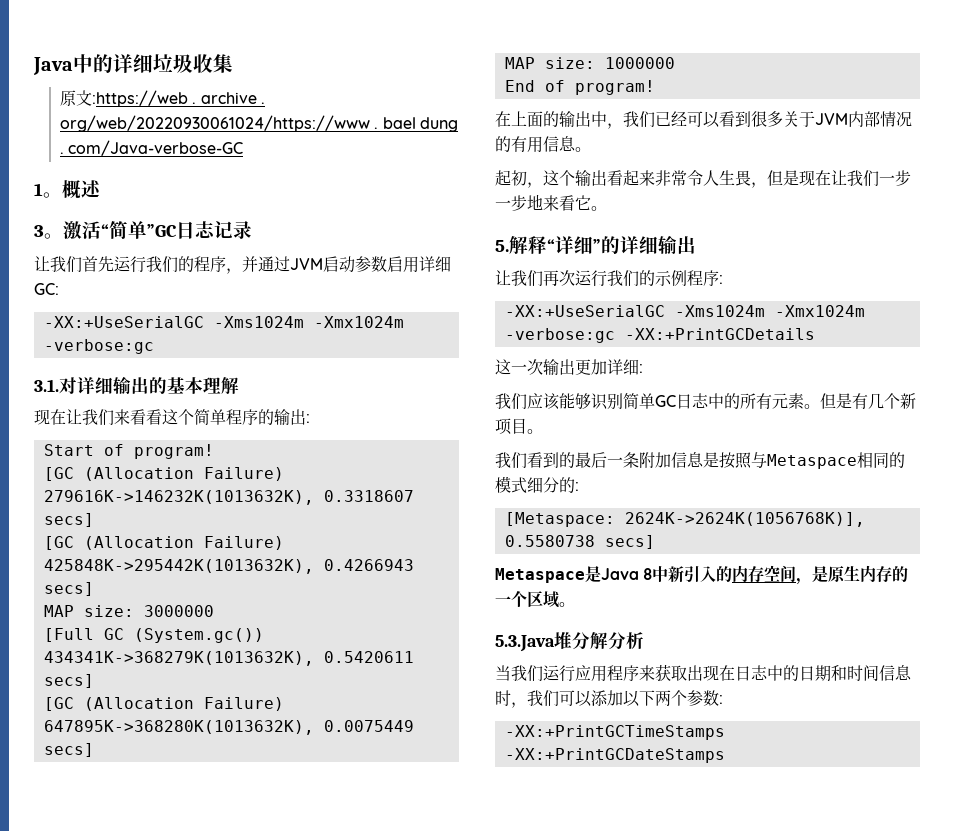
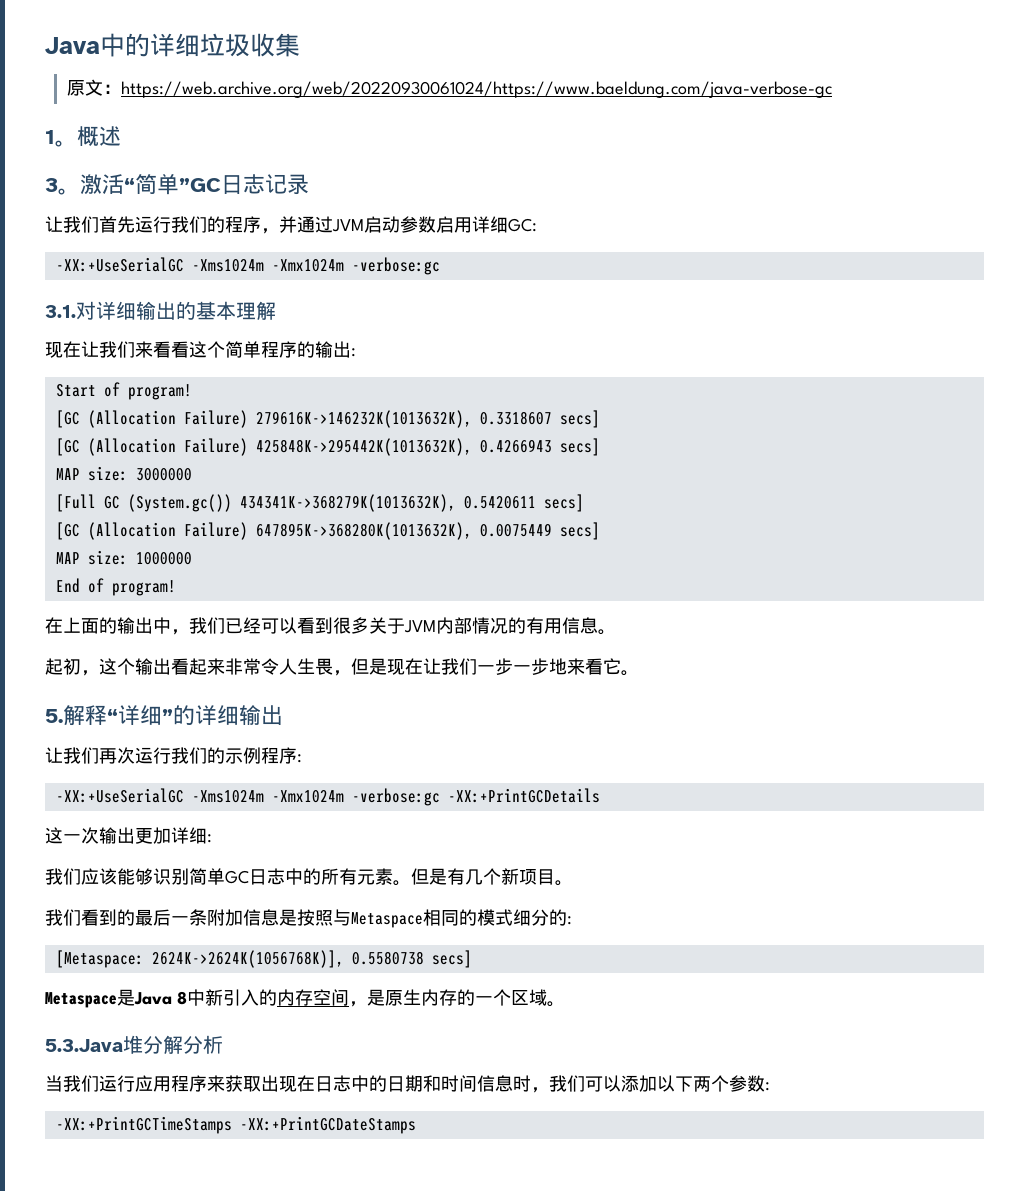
[91,90,265,107] [59,115,458,132] [59,140,244,156] :https://web . archive . org/web/20220930061024/https://www . bael dung . com/Java-verbose-GC -> [103,81,833,98] ：https://web.archive.org/web/20220930061024/https://www.baeldung.com/java-verbose-gc

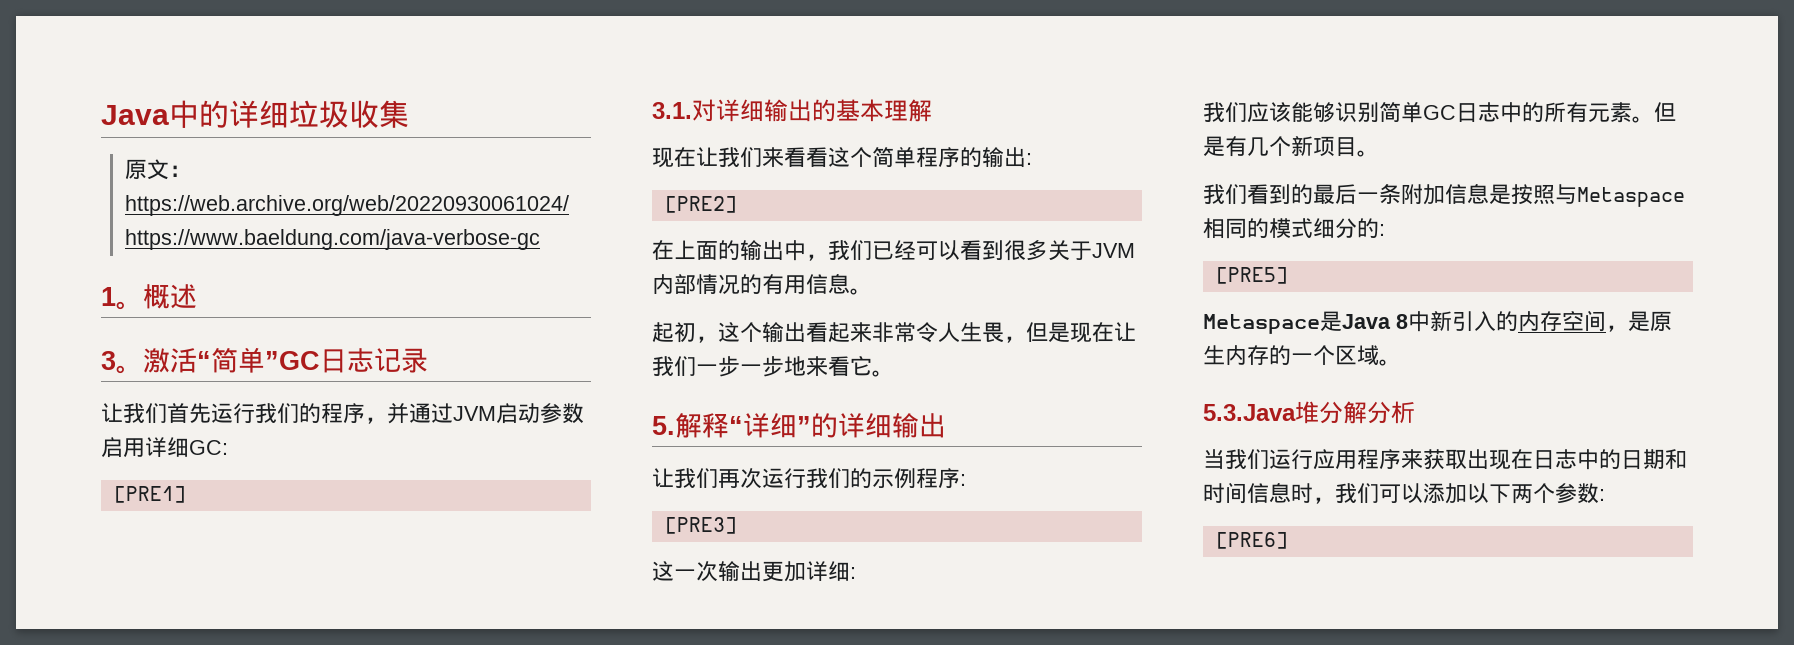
[55,257,440,275] -XX:+UseSerialGC -Xms1024m -Xmx1024m -verbose:gc -> [113,486,186,503] [PRE1]
[55,382,192,400] [55,410,600,428] [55,438,600,456] [55,466,192,481] [55,494,584,512] [55,522,600,540] [55,550,192,565] [55,578,176,596] Start of program! // [GC (Allocation Failure) 279616K->146232K(1013632K), 0.3318607 secs] // [GC (Allocation Failure) 425848K->295442K(1013632K), 0.4266943 secs] // MAP size: 3000000 // [Full GC (System.gc()) 434341K->368279K(1013632K), 0.5420611 secs] // [GC (Allocation Failure) 647895K->368280K(1013632K), 0.0075449 secs] // MAP size: 1000000 // End of program! -> [664,196,737,213] [PRE2]
[55,788,600,806] -XX:+UseSerialGC -Xms1024m -Xmx1024m -verbose:gc -XX:+PrintGCDetails -> [664,517,737,534] [PRE3]
[55,950,472,968] [Metaspace: 2624K->2624K(1056768K)], 0.5580738 secs] -> [1215,267,1288,284] [PRE5]
[55,1116,416,1134] -XX:+PrintGCTimeStamps -XX:+PrintGCDateStamps -> [1215,532,1288,549] [PRE6]

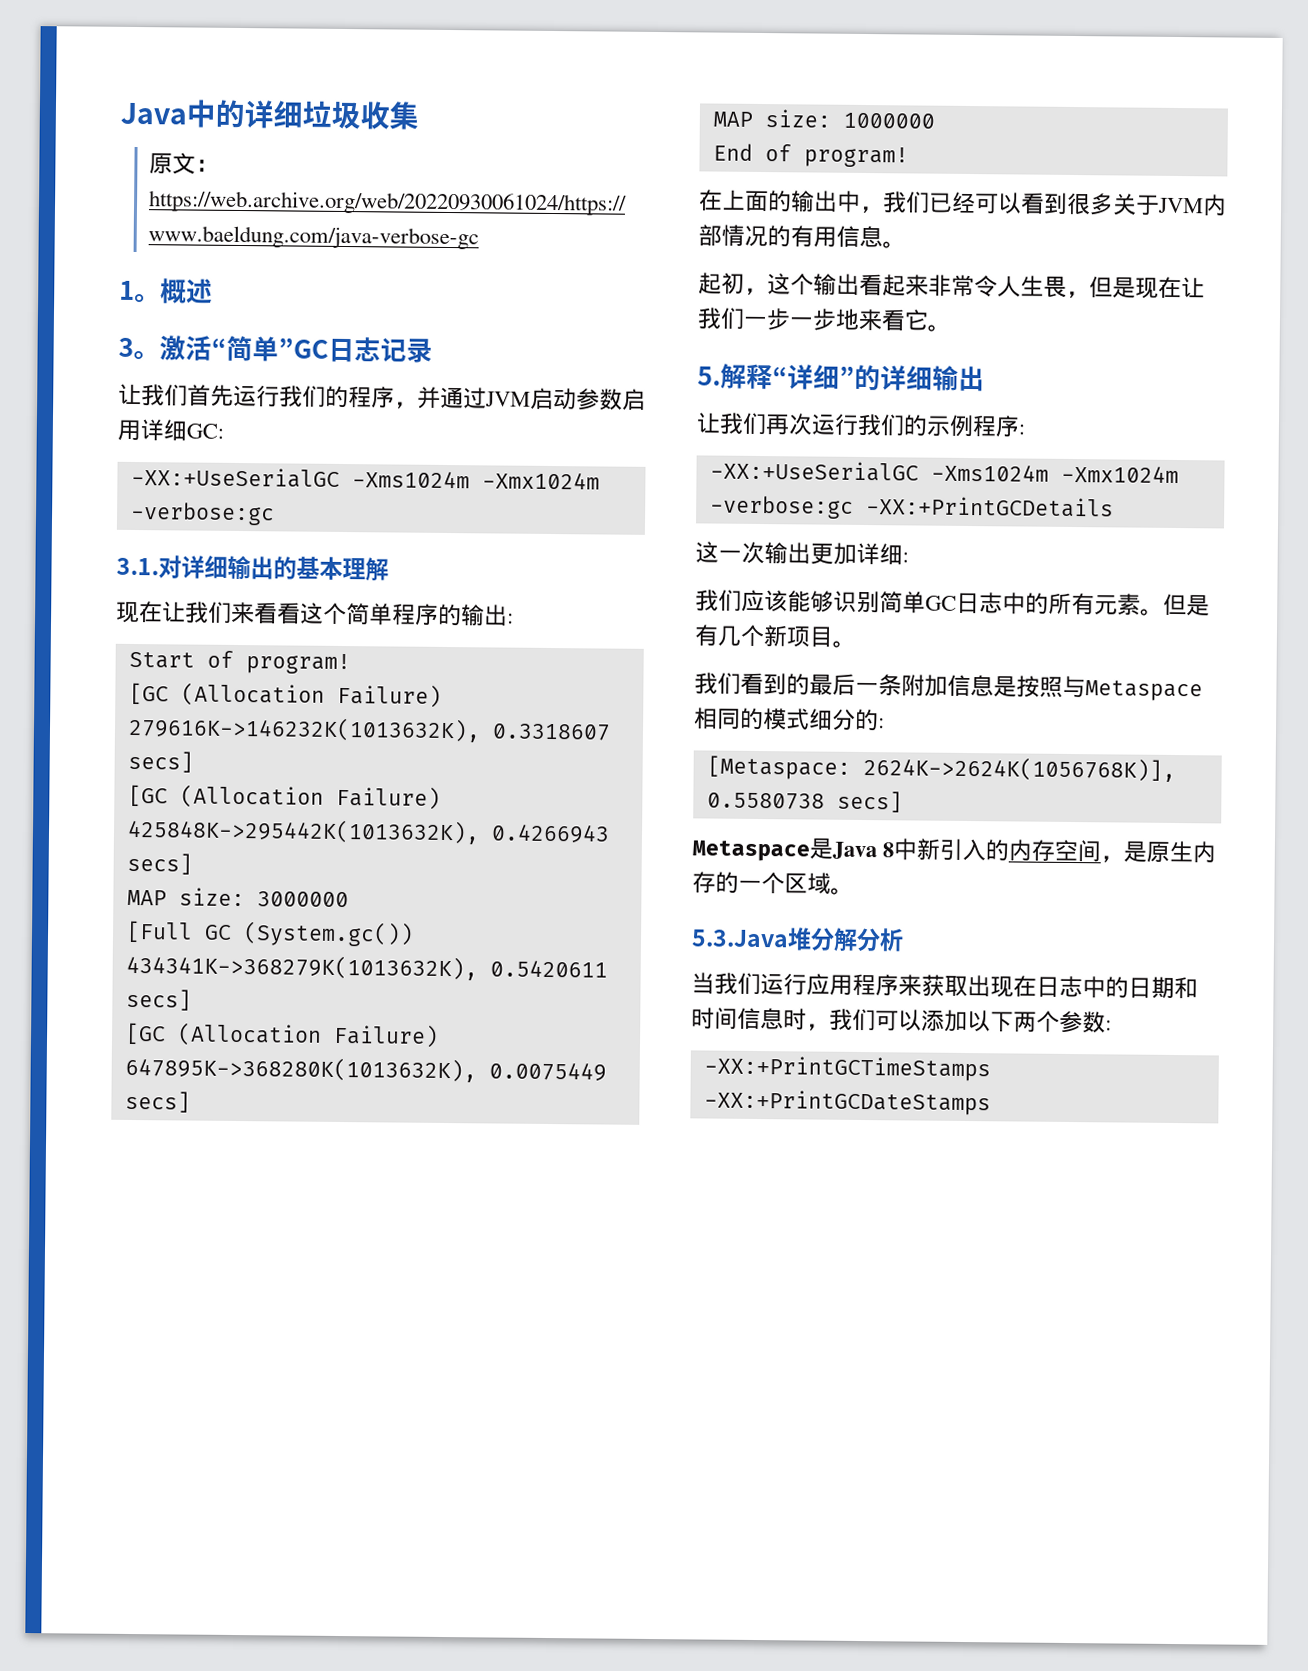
[113,486,186,503] [PRE1] -> [130,466,600,490] [129,501,275,526] -XX:+UseSerialGC -Xms1024m -Xmx1024m -verbose:gc
[664,196,737,213] [PRE2] -> [128,650,351,675] [128,682,442,708] [127,715,611,743] [127,750,194,773] [127,784,441,810] [126,817,610,845] [126,852,193,875] [126,887,349,908] [125,920,414,947] [125,953,608,981] [125,988,192,1011] [124,1022,439,1048] [124,1055,607,1083] [124,1090,191,1113] [712,109,935,129] [712,143,909,168] Start of program! // [GC (Allocation Failure) 279616K->146232K(1013632K), 0.3318607 secs] // [GC (Allocation Failure) 425848K->295442K(1013632K), 0.4266943 secs] // MAP size: 3000000 // [Full GC (System.gc()) 434341K->368279K(1013632K), 0.5420611 secs] // [GC (Allocation Failure) 647895K->368280K(1013632K), 0.0075449 secs] // MAP size: 1000000 // End of program!
[664,517,737,534] [PRE3] -> [709,460,1179,484] [709,495,1114,519] -XX:+UseSerialGC -Xms1024m -Xmx1024m -verbose:gc -XX:+PrintGCDetails
[1215,267,1288,284] [PRE5] -> [706,755,1176,783] [706,790,903,813] [Metaspace: 2624K->2624K(1056768K)], 0.5580738 secs]
[1215,532,1288,549] [PRE6] -> [703,1055,991,1082] [703,1089,991,1116] -XX:+PrintGCTimeStamps -XX:+PrintGCDateStamps

